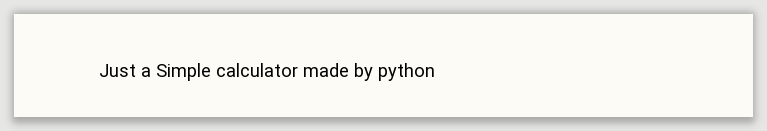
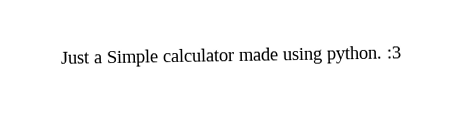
[354,63,435,81] by python -> [282,45,401,65] using python. :3

